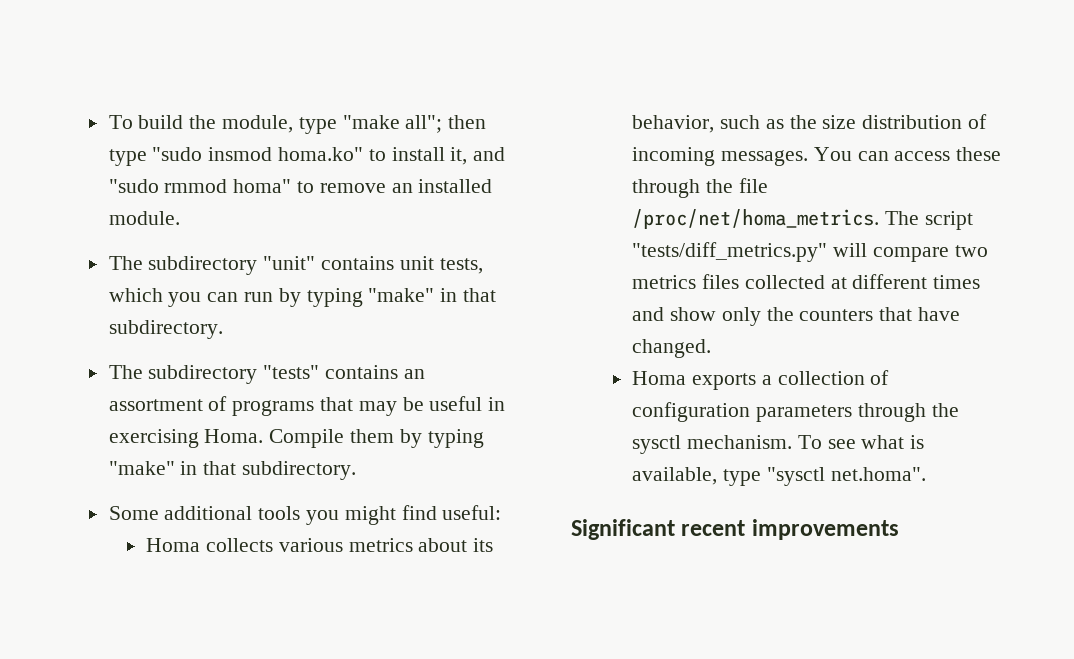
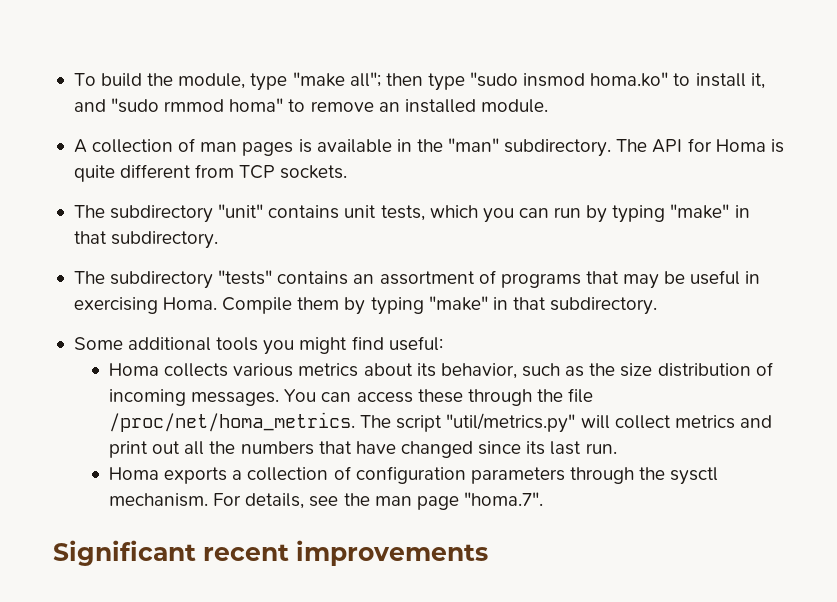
(180, 218) none -> [73,138,784,157] [73,164,348,182] // A collection of man pages is available in the "man" subdirectory. The API for Homa is quite different from TCP sockets.
[632,242,988,262] [632,274,981,289] [632,307,960,326] [632,339,712,358] "tests/diff_metrics.py" will compare two metrics files collected at different times and show only the counters that have changed. -> [446,413,772,433] [109,441,617,458] "util/metrics.py" will collect metrics and print out all the numbers that have changed since its last run.
[797,435,925,449] [632,467,926,486] To see what is available, type "sysctl net.homa". -> [213,492,543,510] For details, see the man page "homa.7".

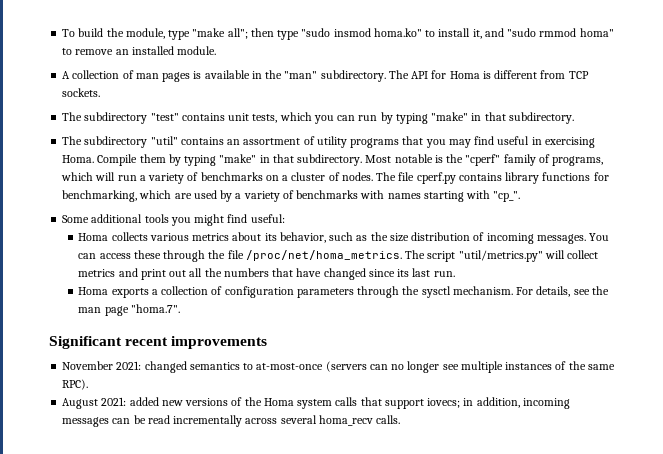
[73,165,115,182] quite -> (491, 75) none
[218,204,264,218] "unit" -> [150,113,179,121] "test"
[218,270,273,285] "tests" -> [150,136,178,145] "util"
(496, 277) none -> [316,136,347,148] utility
[623,271,686,289] may be -> [425,136,495,148] you may find
(658, 306) none -> [365,154,604,166] [61,172,609,184] [62,190,521,202] Most notable is the "cperf" family of programs, which will run a variety of benchmarks on a cluster of nodes. The file cperf.py contains library functions for benchmarking, which are used by a variety of benchmarks with names starting with "cp_".
(488, 553) none -> [62,361,615,373] [62,379,89,390] [62,397,570,409] [62,415,401,427] // November 2021: changed semantics to at-most-once (servers can no longer see multiple instances of the same RPC). // August 2021: added new versions of the Homa system calls that support iovecs; in addition, incoming messages can be read incrementally across several homa_recv calls.

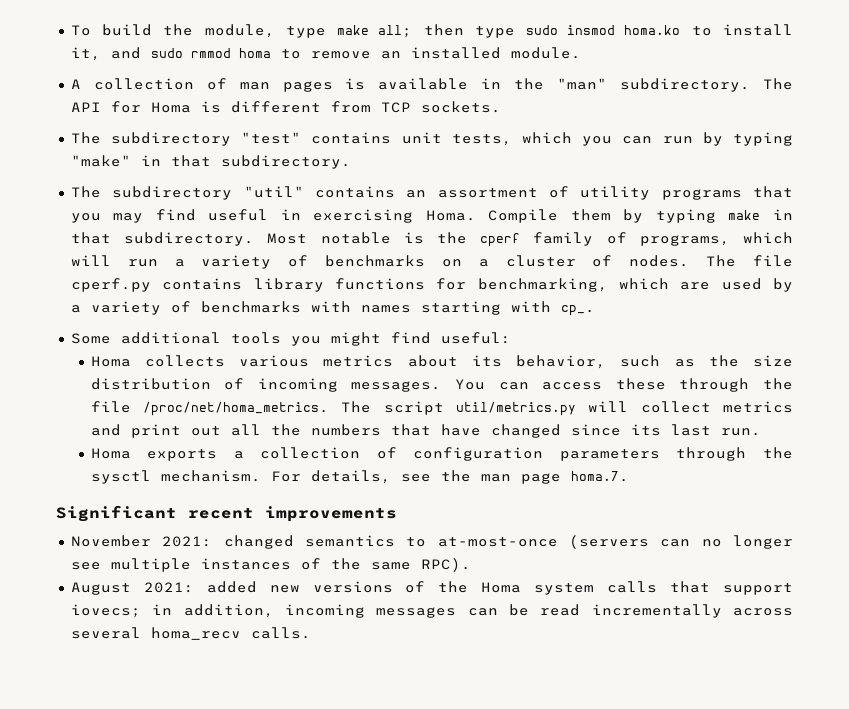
[192,28,422,40] "make all"; then type "sudo insmod homa.ko" -> [337,24,681,38] make all; then type sudo insmod homa.ko
[507,28,614,37] "sudo rmmod homa" -> [150,48,271,58] sudo rmmod homa
[219,154,257,163] "make" -> [728,210,761,220] make
[465,154,501,166] "cperf" -> [480,233,521,247] cperf
[493,191,521,202] "cp_". -> [560,305,595,316] cp_.
[458,250,543,262] "util/metrics.py" -> [456,402,577,416] util/metrics.py
[130,304,180,313] "homa.7". -> [570,471,629,482] homa.7.

